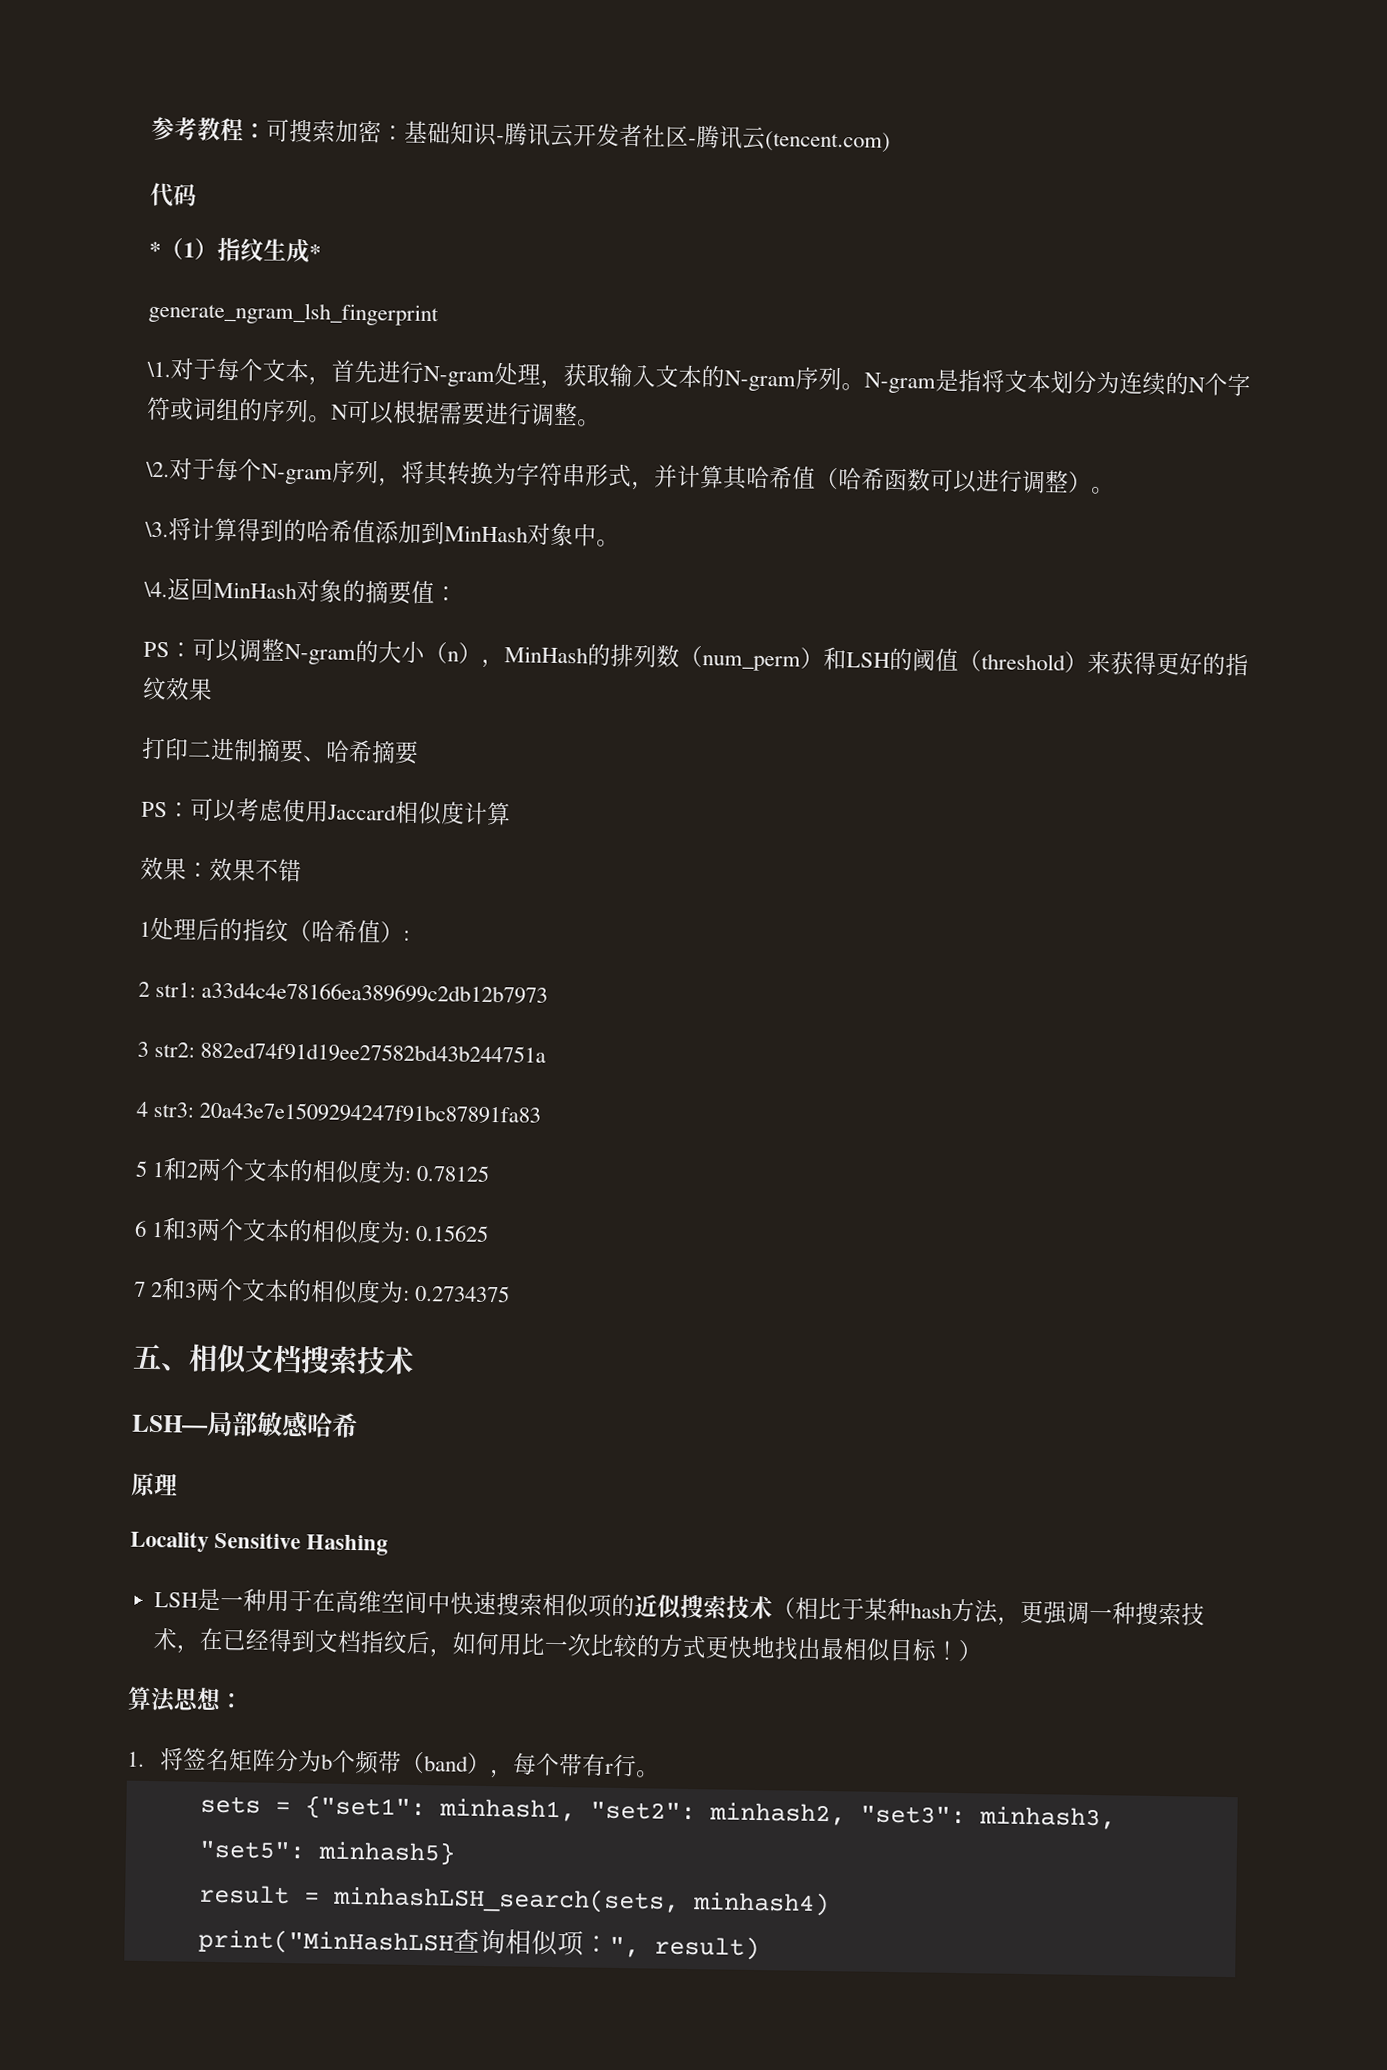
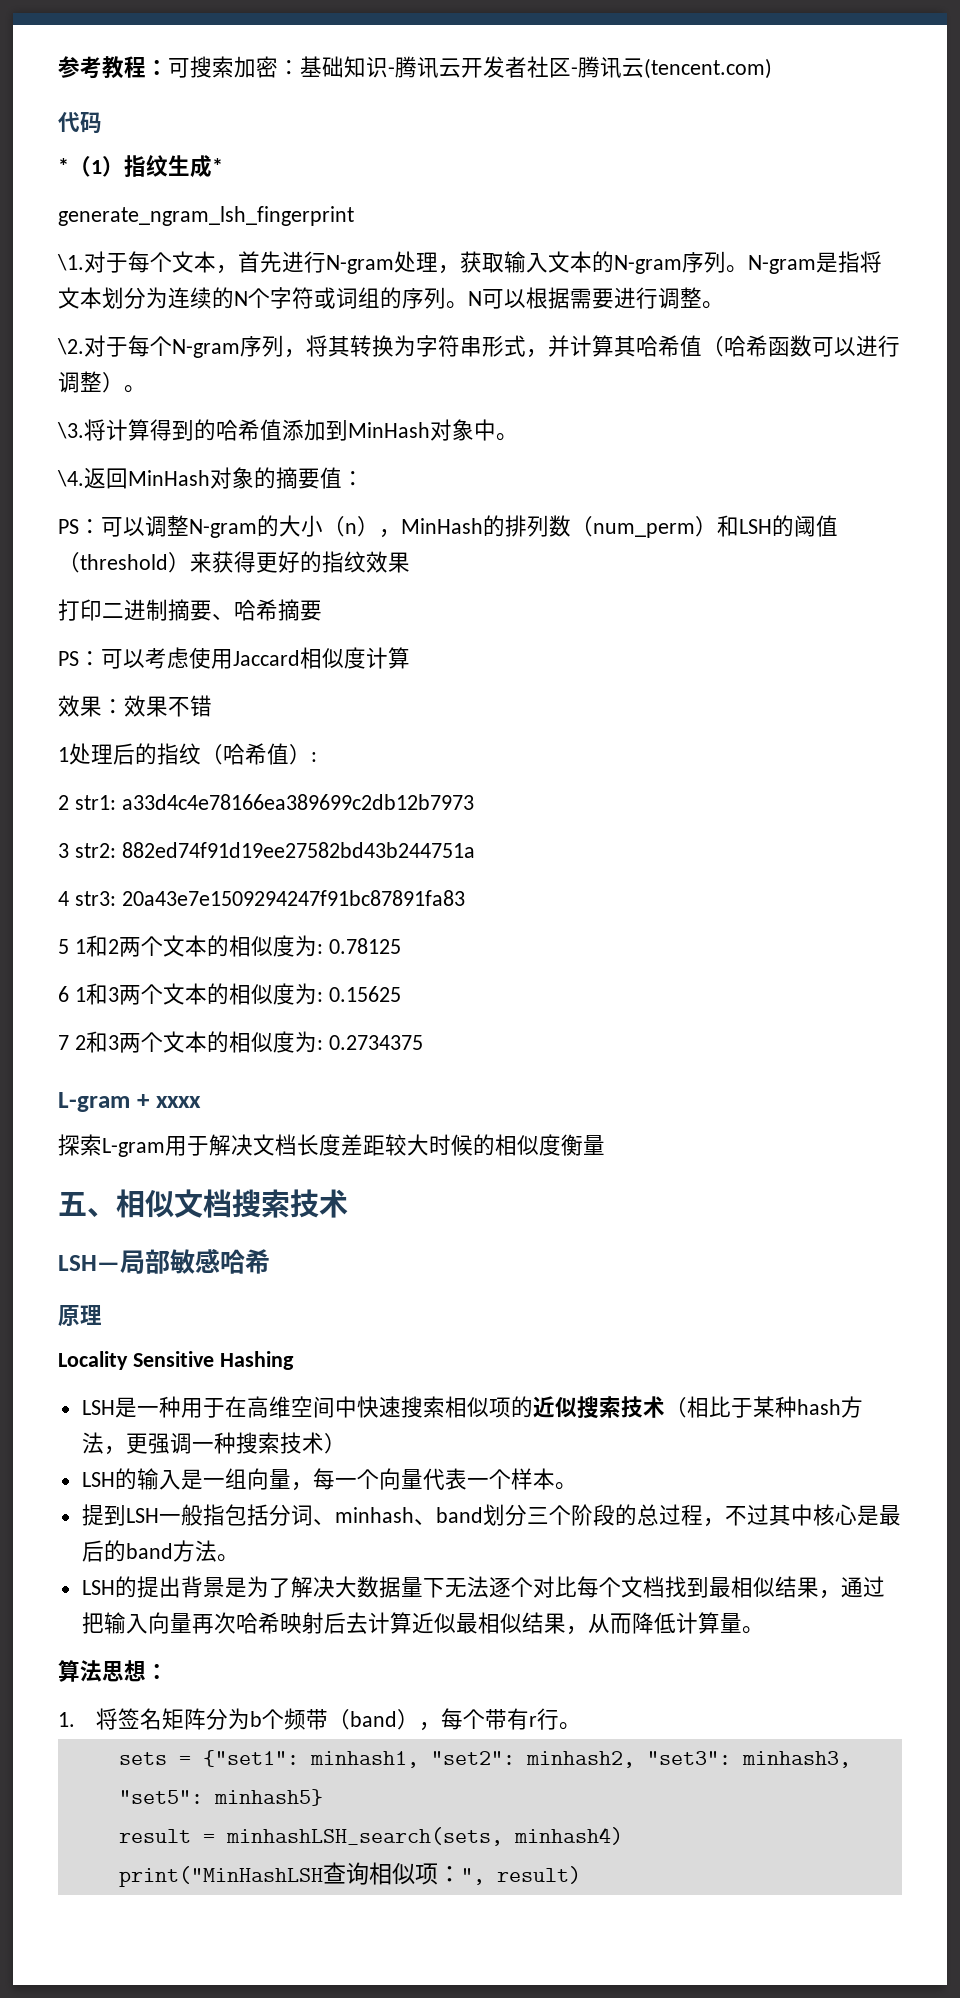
(511, 1293) none -> [58,1092,201,1112] [58,1134,605,1157] // L-gram + xxxx // 探索L-gram用于解决文档长度差距较大时候的相似度衡量
[175,1627,983,1662] ，在已经得到文档指纹后，如何用比一次比较的方式更快地找出最相似目标！） -> [323,1433,346,1454] [81,1468,577,1491] [81,1504,901,1527] [81,1540,239,1562] [81,1576,885,1599] [81,1612,764,1635] ） // LSH的输入是一组向量，每一个向量代表一个样本。 // 提到LSH一般指包括分词、minhash、band划分三个阶段的总过程，不过其中核心是最后的band方法。 // LSH的提出背景是为了解决大数据量下无法逐个对比每个文档找到最相似结果，通过把输入向量再次哈希映射后去计算近似最相似结果，从而降低计算量。

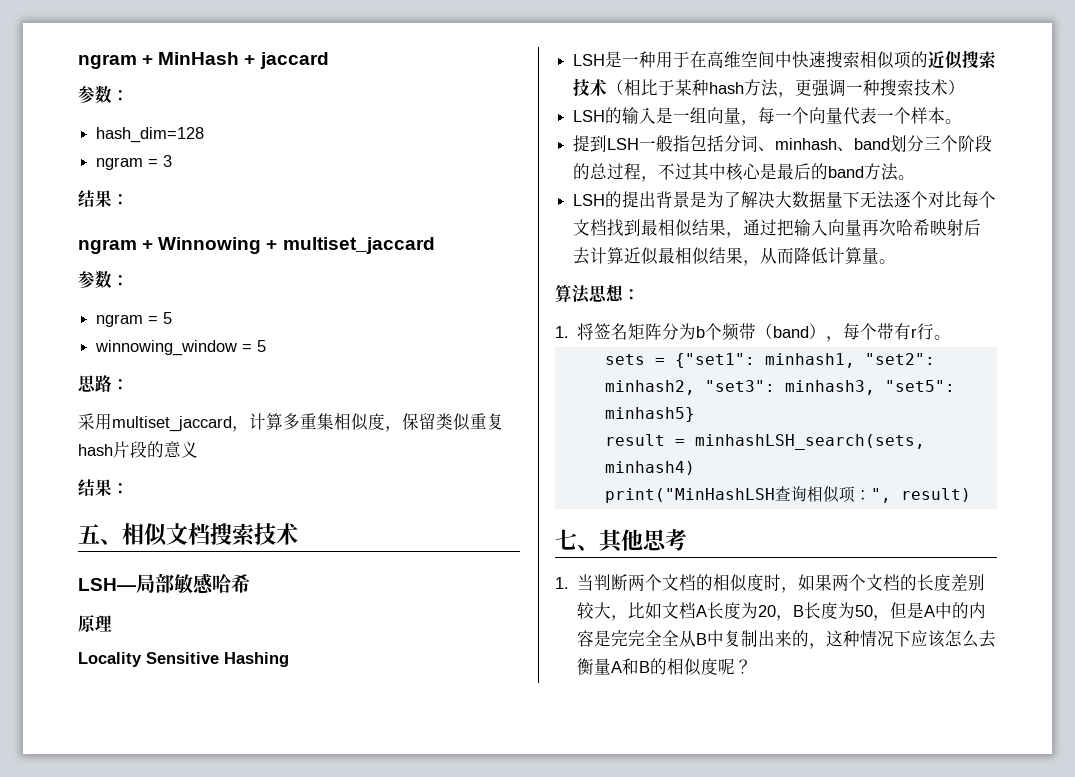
[58,56,772,79] [58,112,102,134] [58,155,223,178] [58,206,354,226] [57,251,882,274] [58,287,724,309] [57,335,900,358] [58,371,146,393] [57,419,518,441] [57,467,364,489] [58,515,838,538] [58,551,410,573] [58,599,322,621] [58,647,410,669] [58,695,212,717] [58,743,317,765] [58,794,474,810] [58,842,475,858] [58,890,465,906] [58,935,401,957] [58,983,401,1005] [58,1031,423,1053] [58,1092,201,1112] [58,1134,605,1157] 参考教程：可搜索加密：基础知识-腾讯云开发者社区-腾讯云(tencent.com) // 代码 // *（1）指纹生成* // generate_ngram_lsh_fingerprint // \1.对于每个文本，首先进行N-gram处理，获取输入文本的N-gram序列。N-gram是指将文本划分为连续的N个字符或词组的序列。N可以根据需要进行调整。 // \2.对于每个N-gram序列，将其转换为字符串形式，并计算其哈希值（哈希函数可以进行调整）。 // \3.将计算得到的哈希值添加到MinHash对象中。 // \4.返回MinHash对象的摘要值： // PS：可以调整N-gram的大小（n），MinHash的排列数（num_perm）和LSH的阈值（threshold）来获得更好的指纹效果 // 打印二进制摘要、哈希摘要 // PS：可以考虑使用Jaccard相似度计算 // 效果：效果不错 // 1处理后的指纹（哈希值）: // 2 str1: a33d4c4e78166ea389699c2db12b7973 // 3 str2: 882ed74f91d19ee27582bd43b244751a // 4 str3: 20a43e7e1509294247f91bc87891fa83 // 5 1和2两个文本的相似度为: 0.78125 // 6 1和3两个文本的相似度为: 0.15625 // 7 2和3两个文本的相似度为: 0.2734375 // L-gram + xxxx // 探索L-gram用于解决文档长度差距较大时候的相似度衡量 -> [78,52,329,69] [78,85,129,104] [96,127,205,143] [96,155,173,170] [78,190,129,208] [78,237,435,254] [78,270,129,289] [96,312,173,327] [95,340,267,356] [78,375,129,392] [78,413,504,432] [78,441,198,458] [78,479,129,497] ngram + MinHash + jaccard // 参数： // hash_dim=128 // ngram = 3 // 结果： // ngram + Winnowing + multiset_jaccard // 参数： // ngram = 5 // winnowing_window = 5 // 思路： // 采用multiset_jaccard，计算多重集相似度，保留类似重复hash片段的意义 // 结果：
(581, 1875) none -> [555,529,687,553] [555,574,986,593] [577,602,987,621] [577,630,997,649] [577,658,753,676] // 七、其他思考 // 1.当判断两个文档的相似度时，如果两个文档的长度差别较大，比如文档A长度为20，B长度为50，但是A中的内容是完完全全从B中复制出来的，这种情况下应该怎么去衡量A和B的相似度呢？

